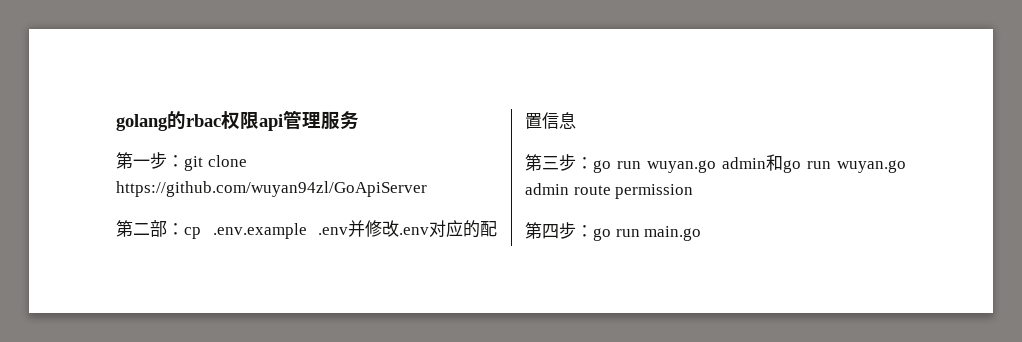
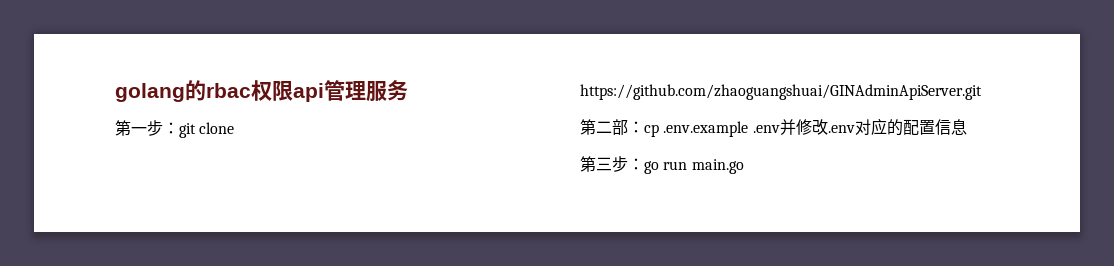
[116,181,427,197] https://github.com/wuyan94zl/GoApiServer -> [580,84,982,100] https://github.com/zhaoguangshuai/GINAdminApiServer.git
[647,154,906,173] [525,183,694,199] [525,222,640,241] wuyan.go admin和go run wuyan.go admin route permission // 第四步：go run -> (688, 165) none

